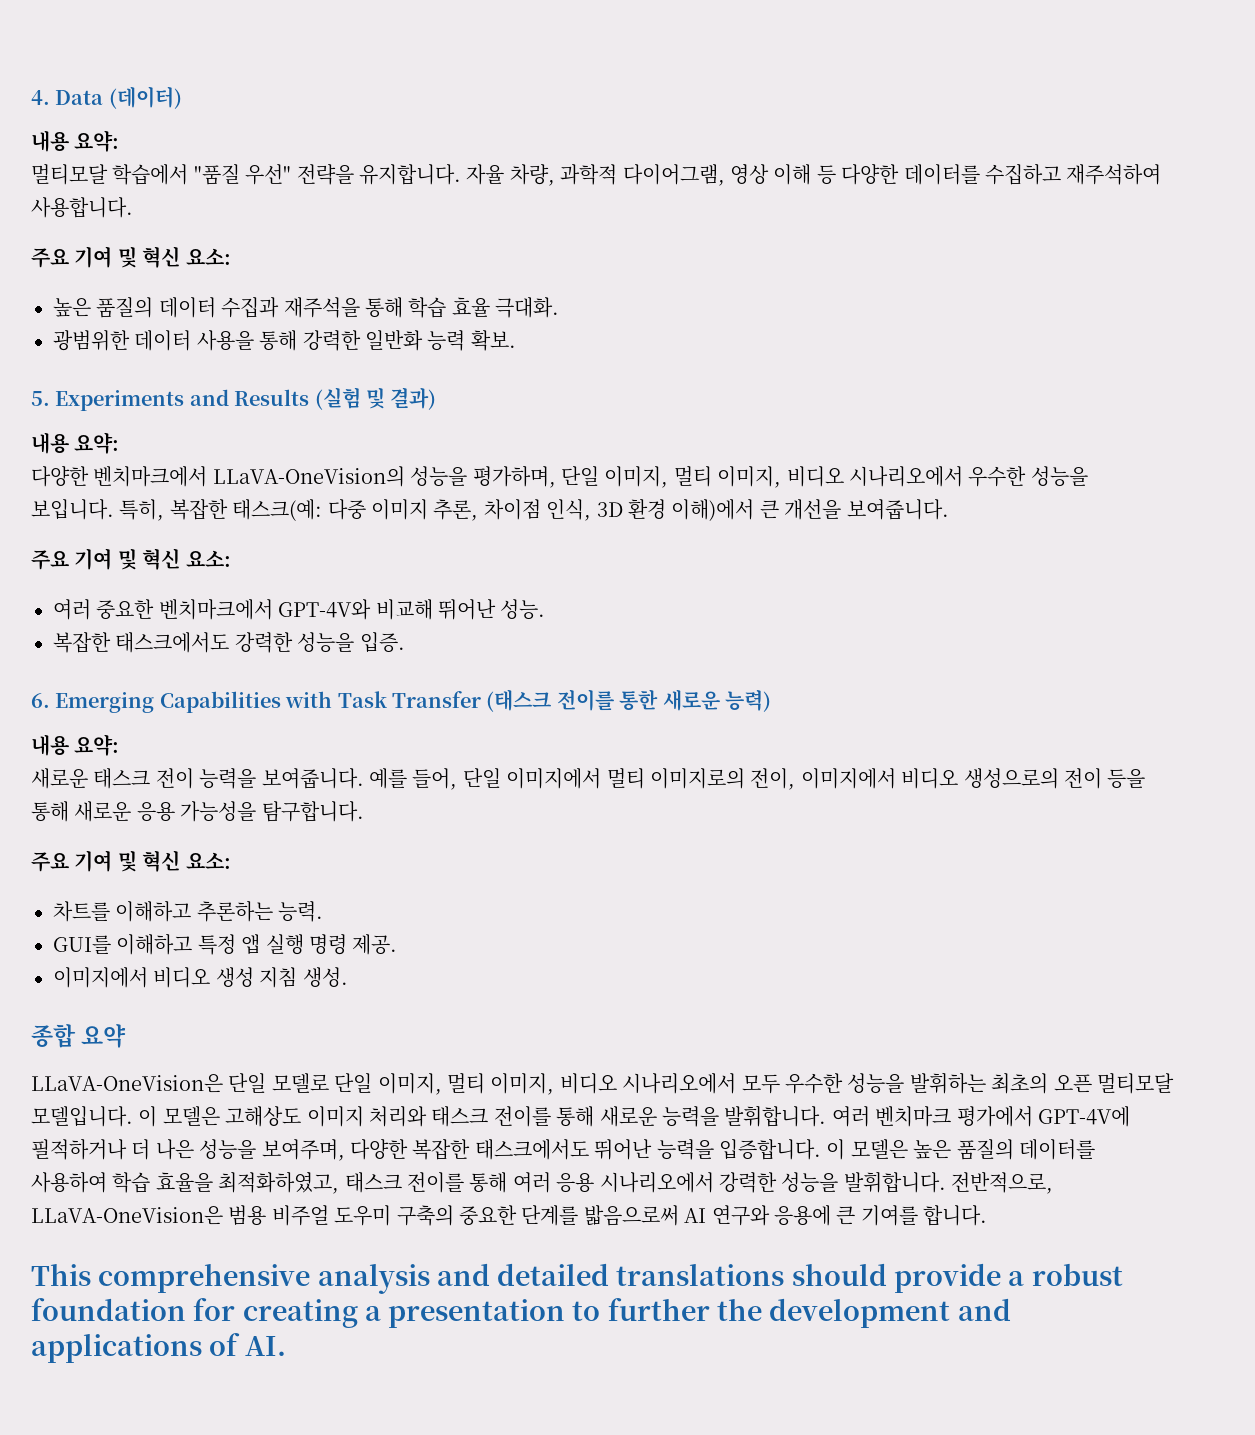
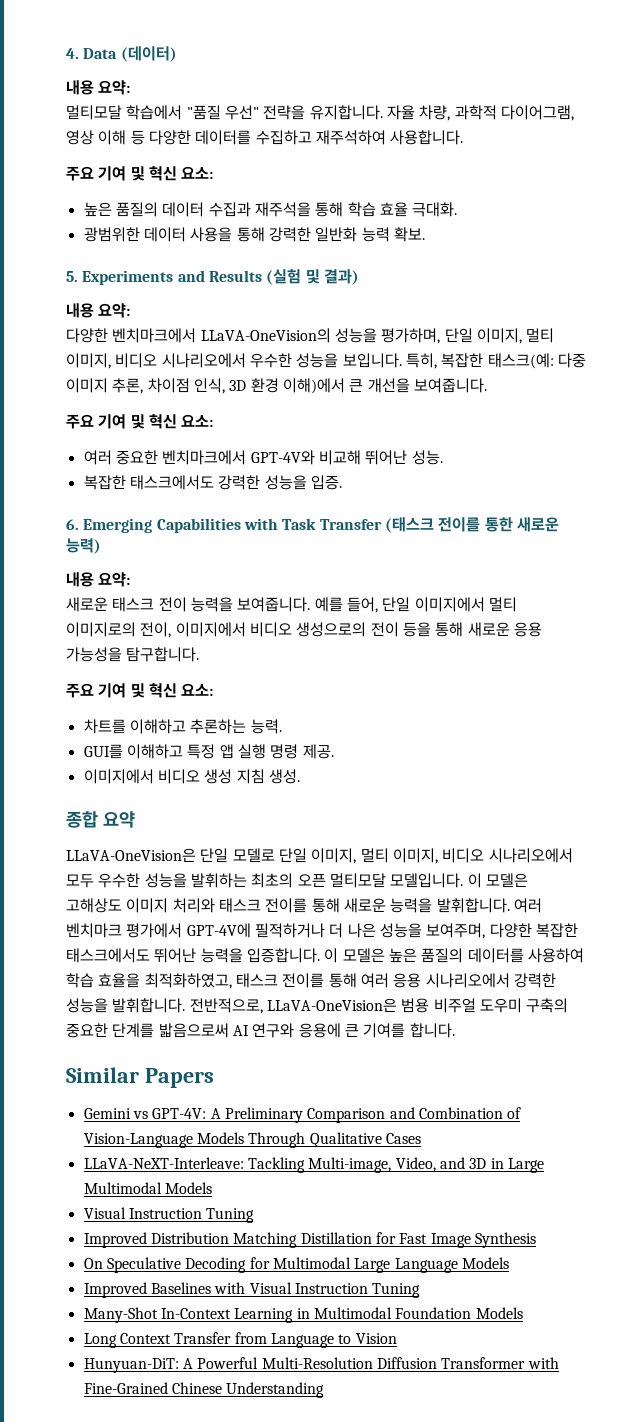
[31,1263,1123,1294] [31,1298,1011,1328] [31,1333,286,1363] This comprehensive analysis and detailed translations should provide a robust foundation for creating a presentation to further the development and applications of AI. -> [66,1067,214,1088] [83,1107,522,1123] [83,1132,421,1148] [83,1157,544,1173] [83,1182,212,1194] [83,1207,255,1223] [83,1232,536,1248] [83,1257,509,1273] [83,1282,421,1298] [83,1307,523,1323] [83,1332,397,1348] [83,1357,559,1373] [83,1382,325,1398] Similar Papers // Gemini vs GPT-4V: A Preliminary Comparison and Combination of Vision-Language Models Through Qualitative Cases // LLaVA-NeXT-Interleave: Tackling Multi-image, Video, and 3D in Large Multimodal Models // Visual Instruction Tuning // Improved Distribution Matching Distillation for Fast Image Synthesis // On Speculative Decoding for Multimodal Large Language Models // Improved Baselines with Visual Instruction Tuning // Many-Shot In-Context Learning in Multimodal Foundation Models // Long Context Transfer from Language to Vision // Hunyuan-DiT: A Powerful Multi-Resolution Diffusion Transformer with Fine-Grained Chinese Understanding

